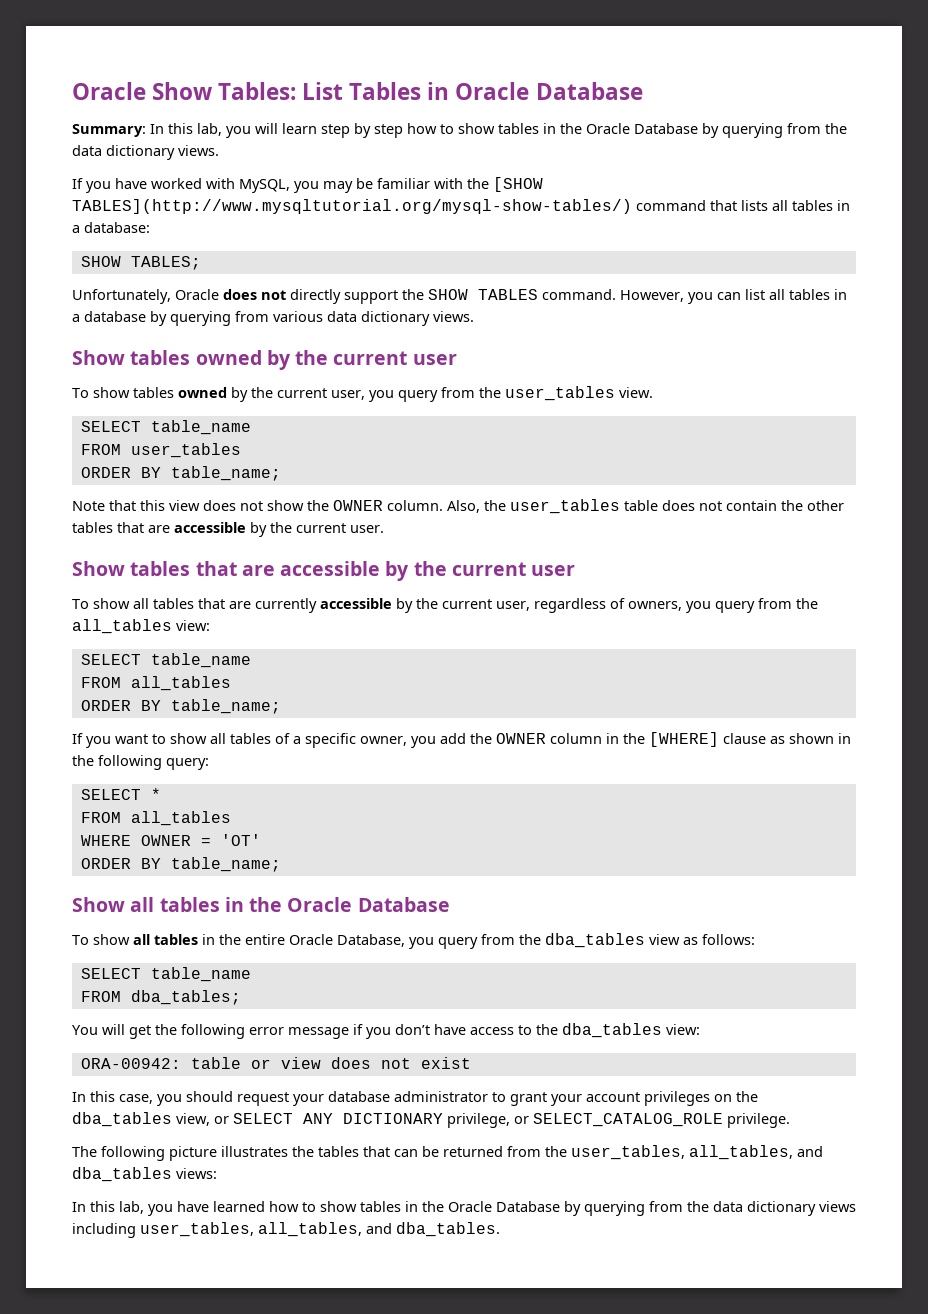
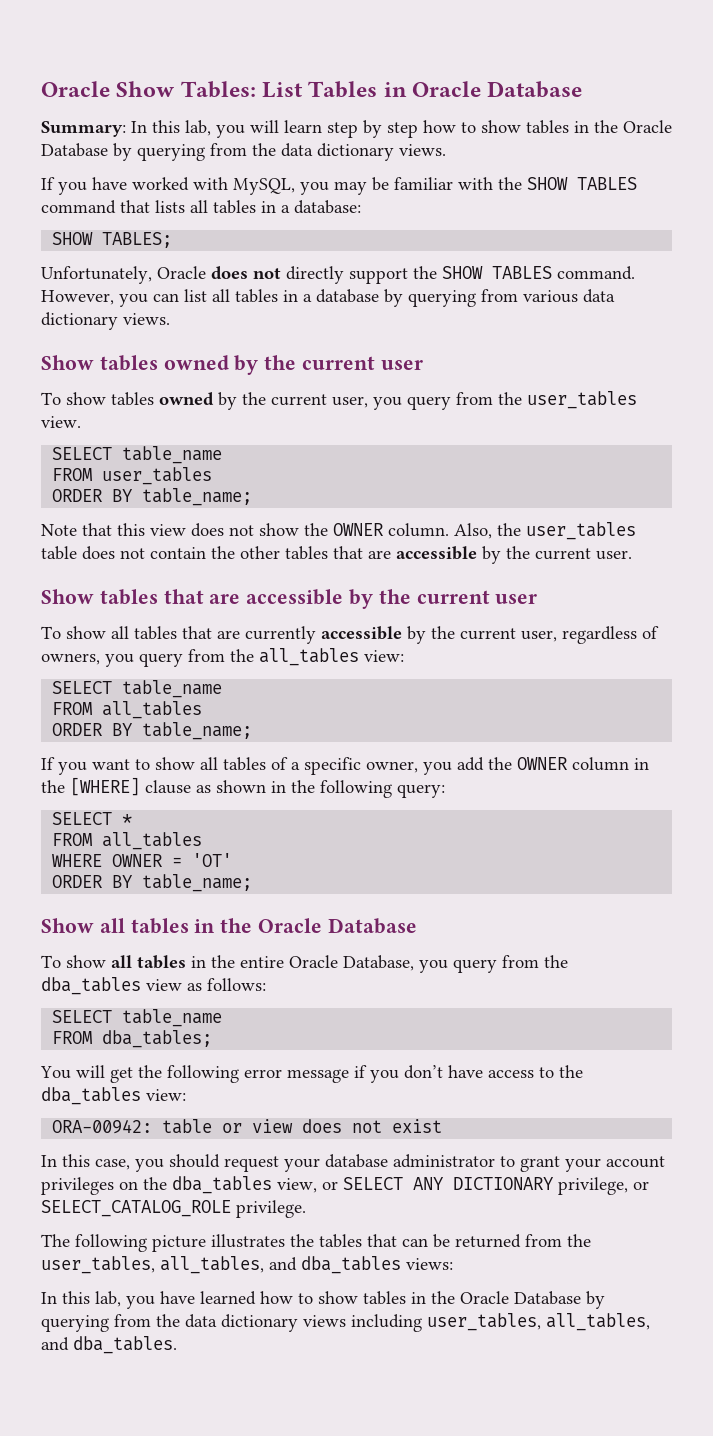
[493,177,543,192] [72,199,632,214] [SHOW TABLES](http://www.mysqltutorial.org/mysql-show-tables/) -> [527,177,637,190] SHOW TABLES

